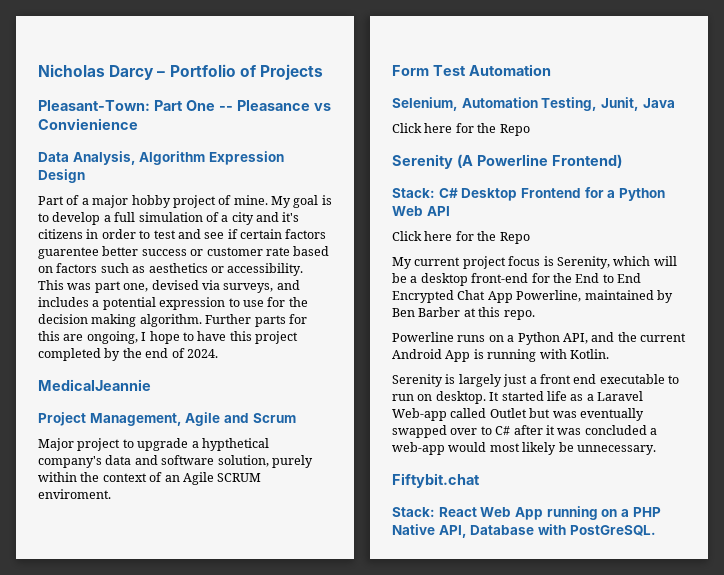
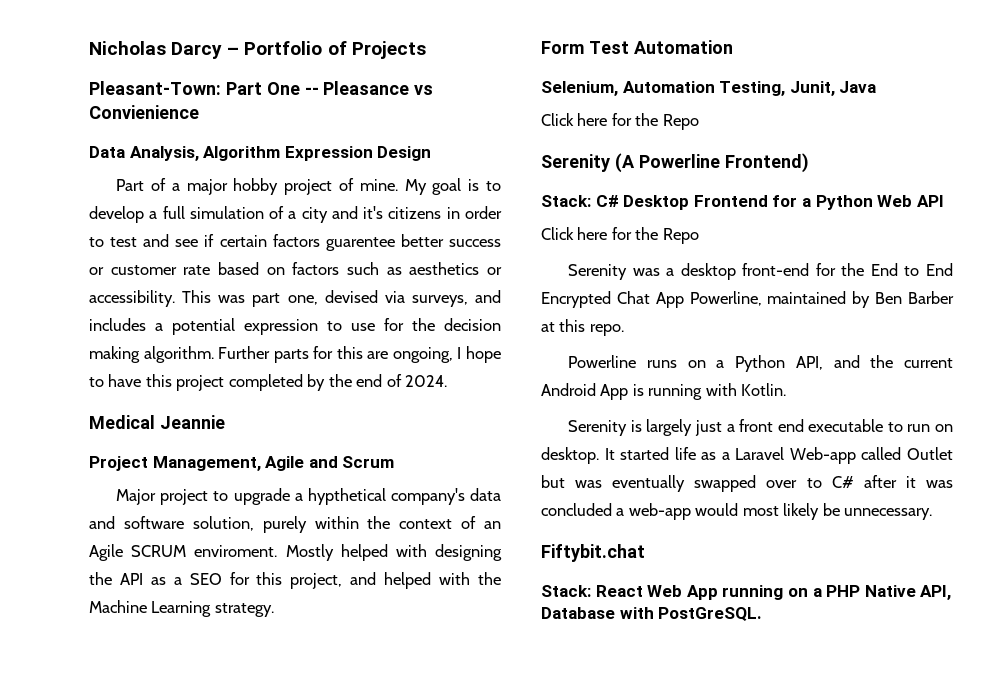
[38,379,151,391] MedicalJeannie -> [89,415,225,429] Medical Jeannie
(111, 494) none -> [285,544,502,561] [89,572,502,589] [89,600,274,617] Mostly helped with designing the API as a SEO for this project, and helped with the Machine Learning strategy.
[392,256,677,269] [392,273,407,283] My current project focus is Serenity, which will be -> [568,264,660,280] Serenity was

